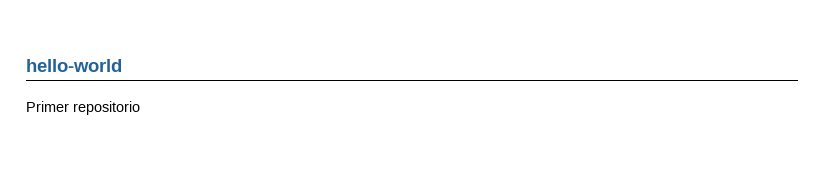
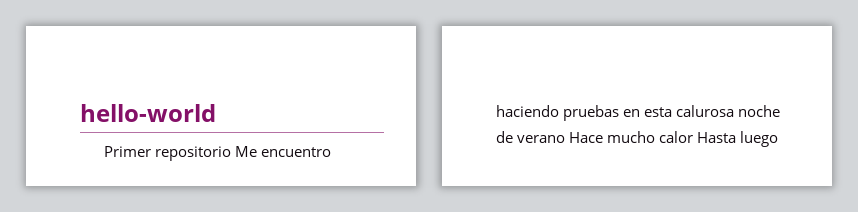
(140, 108) none -> [235,146,332,157] [496,105,781,121] [496,131,779,147] Me encuentro haciendo pruebas en esta calurosa noche de verano Hace mucho calor Hasta luego

